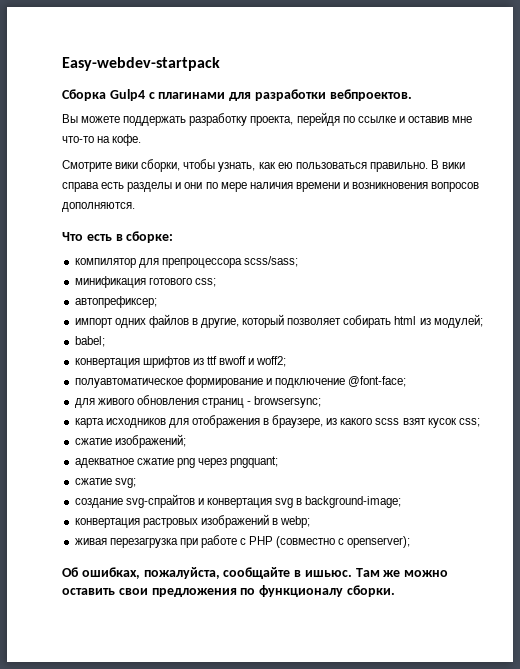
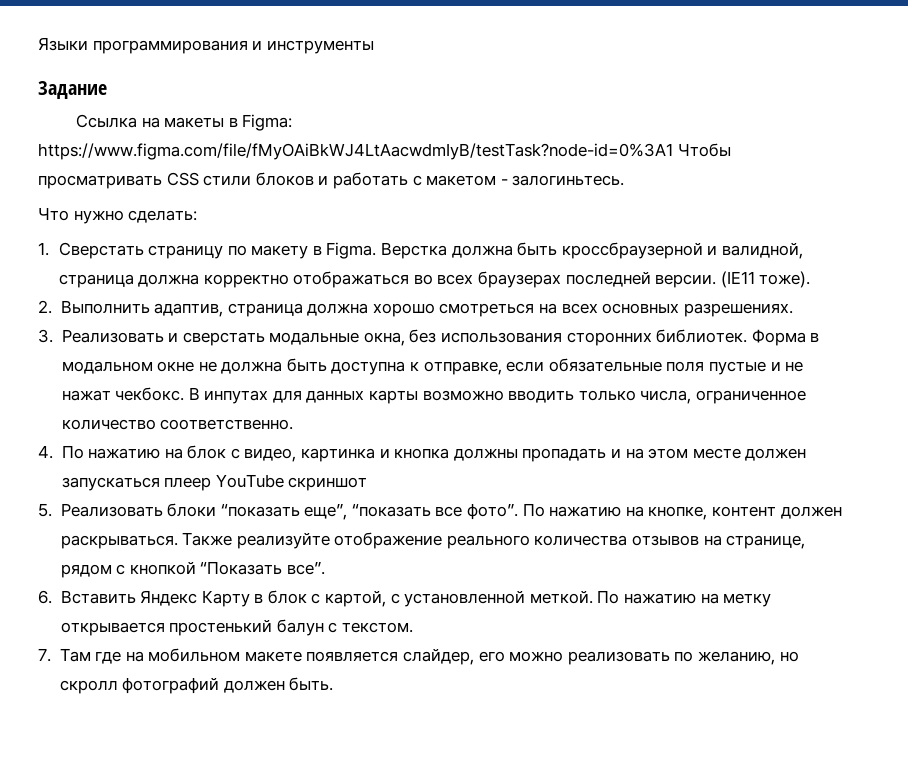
[62,57,220,71] [62,89,412,101] [62,112,473,126] [62,134,142,146] [62,159,466,172] [62,182,480,192] [62,202,135,212] [62,231,174,243] [74,256,298,268] [74,276,216,288] [74,296,157,308] [74,314,483,328] [74,336,105,347] [74,356,287,368] [74,376,407,388] [74,395,322,408] [74,415,480,428] [74,434,186,448] [74,456,279,468] [74,478,136,488] [74,494,402,508] [74,514,311,528] [74,535,411,548] [62,567,449,579] [62,585,395,597] Easy-webdev-startpack // Сборка Gulp4 с плагинами для разработки вебпроектов. // Вы можете поддержать разработку проекта, перейдя по ссылке и оставив мне что-то на кофе. // Смотрите вики сборки, чтобы узнать, как ею пользоваться правильно. В вики справа есть разделы и они по мере наличия времени и возникновения вопросов дополняются. // Что есть в сборке: // компилятор для препроцессора scss/sass; // минификация готового css; // автопрефиксер; // импорт одних файлов в другие, который позволяет собирать html из модулей; // babel; // конвертация шрифтов из ttf вwoff и woff2; // полуавтоматическое формирование и подключение @font-face; // для живого обновления страниц - browsersync; // карта исходников для отображения в браузере, из какого scss взят кусок css; // сжатие изображений; // адекватное сжатие png через pngquant; // сжатие svg; // создание svg-спрайтов и конвертация svg в background-image; // конвертация растровых изображений в webp; // живая перезагрузка при работе с PHP (совместно с openserver); // Об ошибках, пожалуйста, сообщайте в ишьюс. Там же можно оставить свои предложения по функционалу сборки. -> [38,37,374,54] [38,81,107,99] [76,114,293,131] [38,143,731,160] [38,172,625,189] [38,207,198,224] [38,242,803,259] [58,271,811,288] [38,300,793,317] [38,329,820,346] [61,358,804,375] [61,387,806,404] [61,419,294,430] [38,445,807,462] [61,474,368,491] [38,503,842,520] [60,532,806,549] [60,561,325,578] [38,590,772,607] [60,619,413,636] [38,648,799,665] [59,677,334,694] Языки программирования и инструменты // Задание // Ссылка на макеты в Figma: https://www.figma.com/file/fMyOAiBkWJ4LtAacwdmIyB/testTask?node-id=0%3A1 Чтобы просматривать CSS стили блоков и работать с макетом - залогиньтесь. // Что нужно сделать: // 1. Сверстать страницу по макету в Figma. Верстка должна быть кроссбраузерной и валидной, страница должна корректно отображаться во всех браузерах последней версии. (IE11 тоже). // 2. Выполнить адаптив, страница должна хорошо смотреться на всех основных разрешениях. // 3. Реализовать и сверстать модальные окна, без использования сторонних библиотек. Форма в модальном окне не должна быть доступна к отправке, если обязательные поля пустые и не нажат чекбокс. В инпутах для данных карты возможно вводить только числа, ограниченное количество соответственно. // 4. По нажатию на блок с видео, картинка и кнопка должны пропадать и на этом месте должен запускаться плеер YouTube скриншот // 5. Реализовать блоки “показать еще”, “показать все фото”. По нажатию на кнопке, контент должен раскрываться. Также реализуйте отображение реального количества отзывов на странице, рядом с кнопкой “Показать все”. // 6. Вставить Яндекс Карту в блок с картой, с установленной меткой. По нажатию на метку открывается простенький балун с текстом. // 7. Там где на мобильном макете появляется слайдер, его можно реализовать по желанию, но скролл фотографий должен быть.

